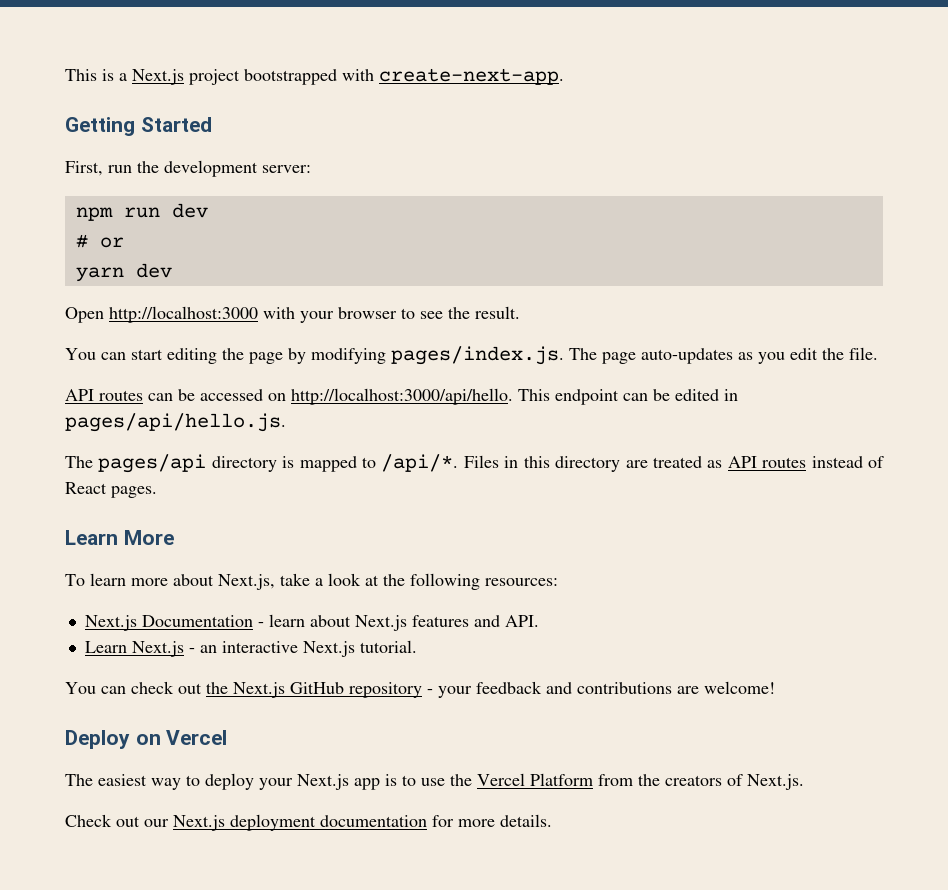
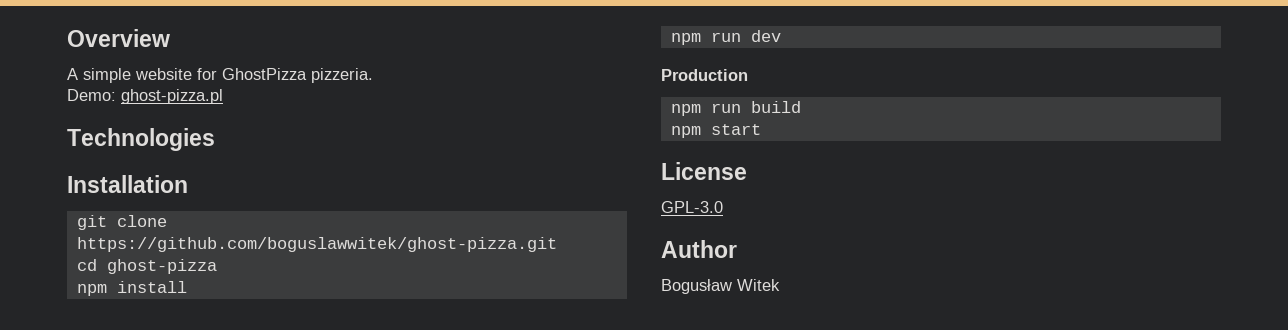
[65,68,564,85] [65,117,212,136] [65,160,311,177] [75,203,208,221] [75,234,124,248] [75,263,172,282] [65,306,520,323] [65,346,878,365] [65,388,738,405] [65,413,286,432] [65,454,884,473] [65,482,157,498] [65,530,174,545] [65,573,558,590] [84,614,539,631] [84,640,417,657] [65,681,775,698] [65,730,228,749] [65,773,804,790] [65,814,552,831] This is a Next.js project bootstrapped with create-next-app. // Getting Started // First, run the development server: // npm run dev // # or // yarn dev // Open http://localhost:3000 with your browser to see the result. // You can start editing the page by modifying pages/index.js. The page auto-updates as you edit the file. // API routes can be accessed on http://localhost:3000/api/hello. This endpoint can be edited in pages/api/hello.js. // The pages/api directory is mapped to /api/*. Files in this directory are treated as API routes instead of React pages. // Learn More // To learn more about Next.js, take a look at the following resources: // Next.js Documentation - learn about Next.js features and API. // Learn Next.js - an interactive Next.js tutorial. // You can check out the Next.js GitHub repository - your feedback and contributions are welcome! // Deploy on Vercel // The easiest way to deploy your Next.js app is to use the Vercel Platform from the creators of Next.js. // Check out our Next.js deployment documentation for more details. -> [67,29,170,47] [67,68,373,83] [67,89,223,104] [67,128,215,151] [67,175,188,193] [76,215,167,230] [76,237,557,252] [76,259,217,274] [76,281,187,296] [670,30,781,45] [661,69,748,81] [670,101,801,116] [670,124,761,138] [661,162,747,180] [661,201,723,213] [661,240,737,258] [661,279,780,294] Overview // A simple website for GhostPizza pizzeria. // Demo: ghost-pizza.pl // Technologies // Installation // git clone https://github.com/boguslawwitek/ghost-pizza.git // cd ghost-pizza // npm install // npm run dev // Production // npm run build // npm start // License // GPL-3.0 // Author // Bogusław Witek

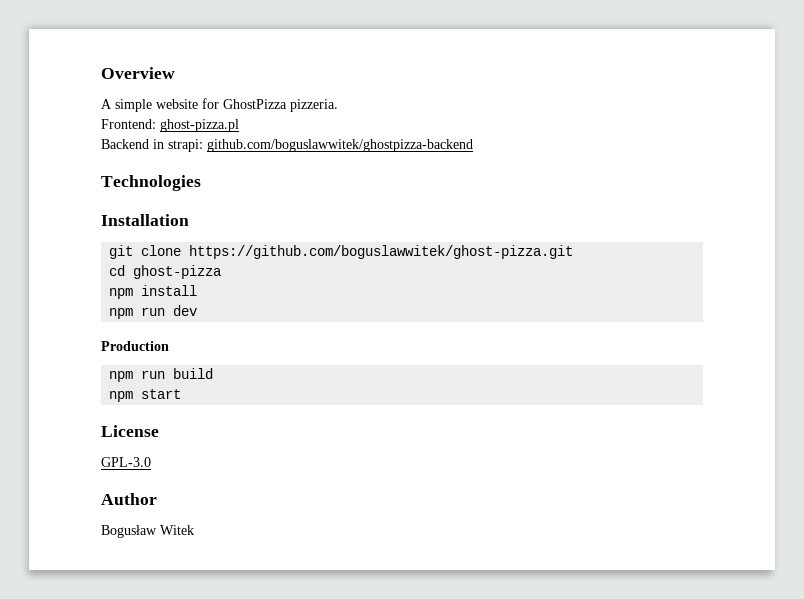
[67,89,116,101] Demo: -> [101,119,156,129] Frontend:
(223, 96) none -> [101,139,473,152] // Backend in strapi: github.com/boguslawwitek/ghostpizza-backend

